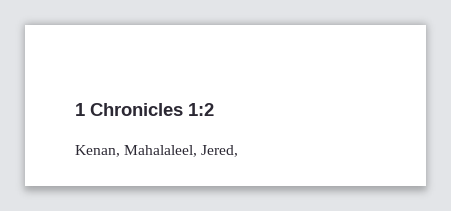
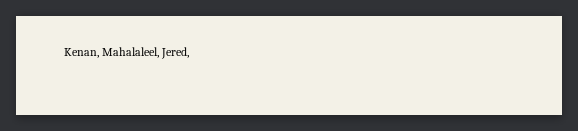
[75,103,214,116] 1 Chronicles 1:2 // -> (64, 53) none

